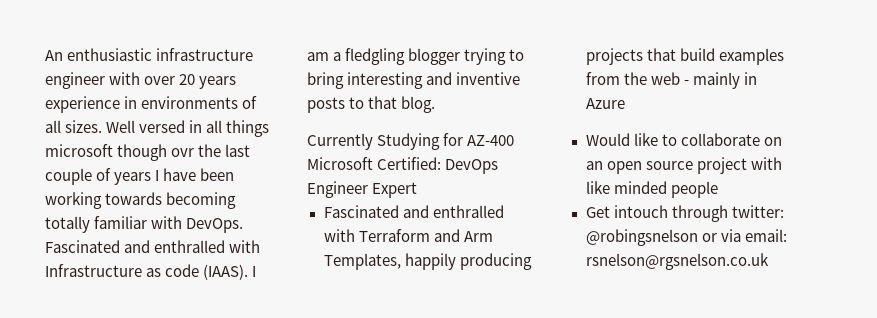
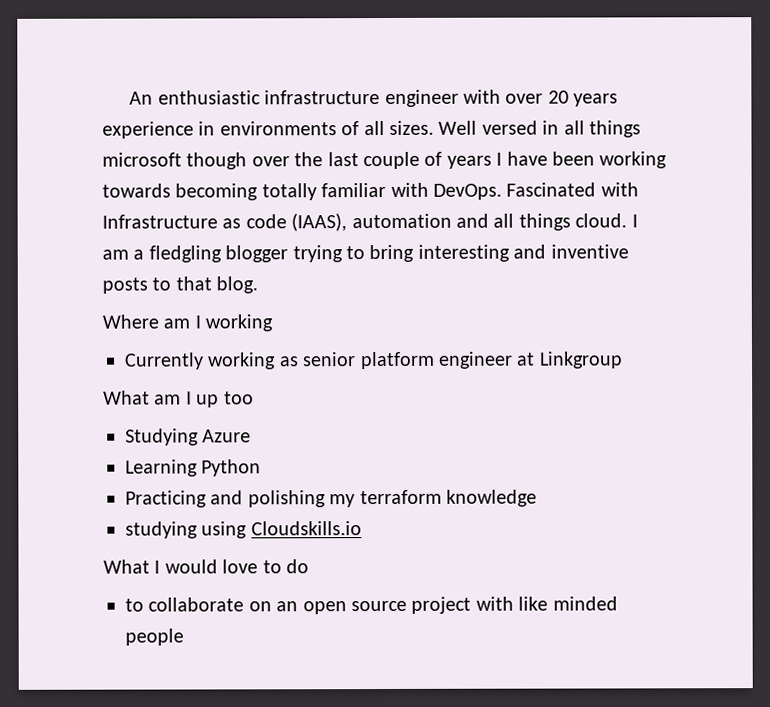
[171,148,195,157] ovr -> [251,156,290,167] over
[124,240,226,253] and enthralled -> (597, 189) none
[203,264,249,280] (IAAS). -> [291,213,628,232] (IAAS), automation and all things cloud.
[307,133,515,150] [307,157,499,174] [307,181,418,198] [323,205,504,218] [323,229,493,242] [323,253,532,270] [585,48,784,65] [585,72,757,89] [585,98,625,109] [585,133,658,146] Currently Studying for AZ-400 Microsoft Certified: DevOps Engineer Expert // Fascinated and enthralled with Terraform and Arm Templates, happily producing projects that build examples from the web - mainly in Azure // Would like -> [102,314,274,332] [124,351,623,370] [103,390,254,408] [125,428,252,446] [125,459,262,477] [125,489,537,508] [125,521,362,539] [103,559,309,574] Where am I working // Currently working as senior platform engineer at Linkgroup // What am I up too // Studying Azure // Learning Python // Practicing and polishing my terraform knowledge // studying using Cloudskills.io // What I would love to do //
[585,205,784,222] [585,229,787,246] [585,253,769,270] // Get intouch through twitter: @robingsnelson or via email: rsnelson@rgsnelson.co.uk -> (184, 637) none

